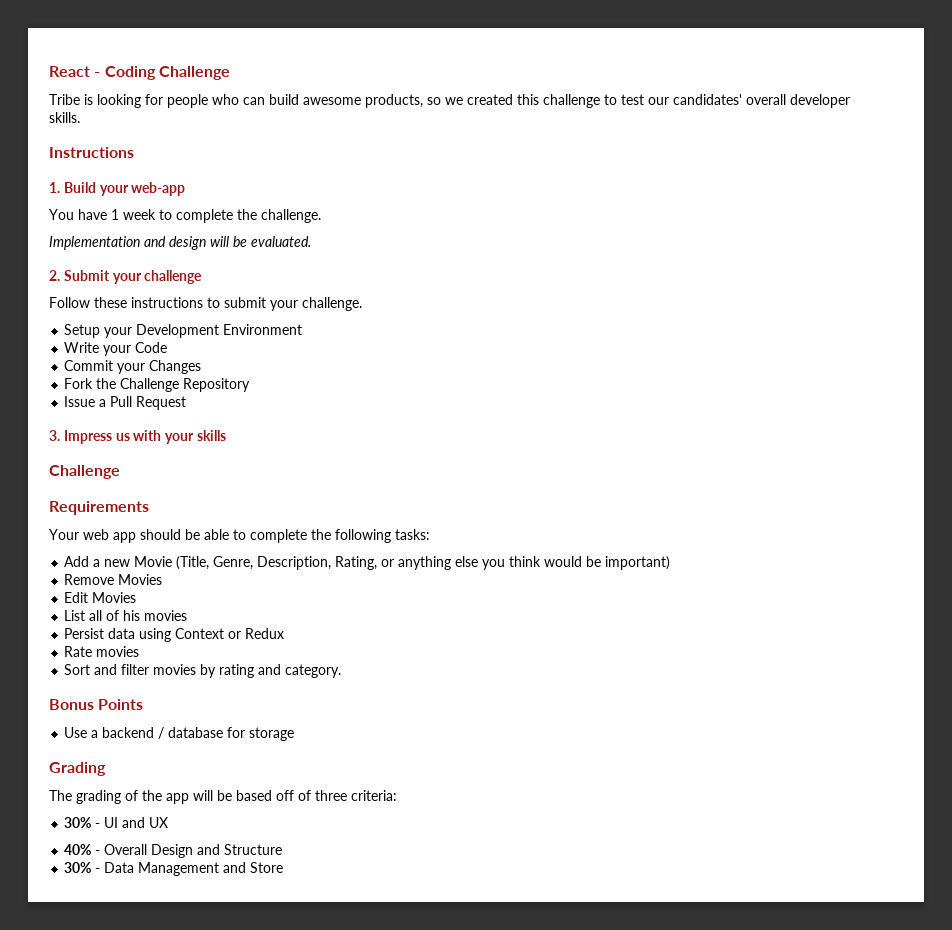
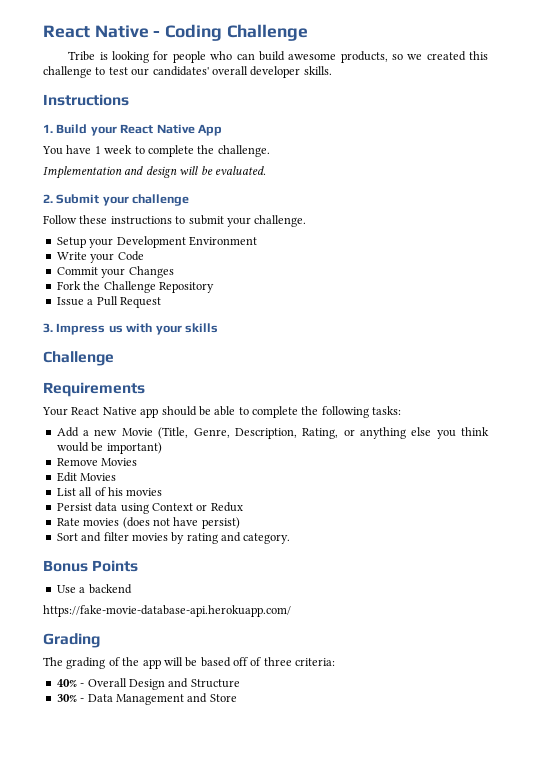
[49,66,90,77] React -> [43,25,149,38] React Native
[131,182,186,196] web-app -> [120,124,222,136] React Native App
[83,529,109,540] web -> [71,407,137,415] React Native
(140, 651) none -> [122,517,240,529] (does not have persist)
[158,727,295,741] / database for storage -> [43,605,291,617] // https://fake-movie-database-api.herokuapp.com/
[64,817,169,828] // 30% - UI and UX -> (336, 662) none

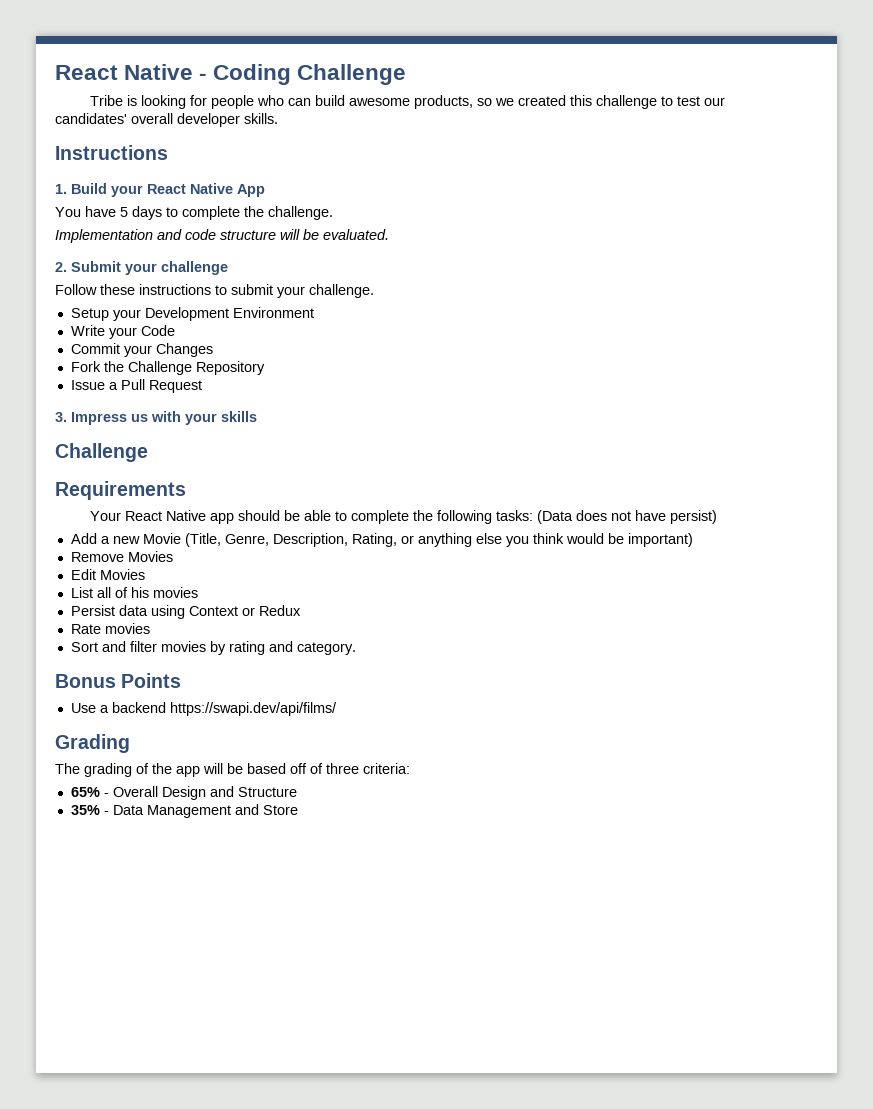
[94,145,133,154] 1 week -> [120,206,162,220] 5 days
[145,166,177,178] design -> [185,229,276,240] code structure
(402, 410) none -> [537,510,718,524] (Data does not have persist)
[122,517,240,529] (does not have persist) -> (150, 628) none
[43,605,291,617] // https://fake-movie-database-api.herokuapp.com/ -> [169,702,337,716] https://swapi.dev/api/films/
[56,679,77,687] 40% -> [70,787,100,797] 65%
[56,694,77,702] 30% -> [70,805,100,815] 35%

